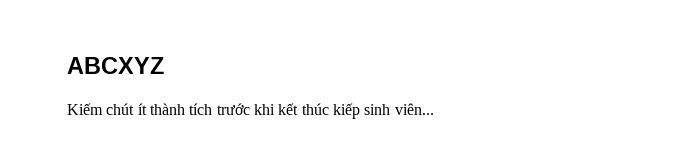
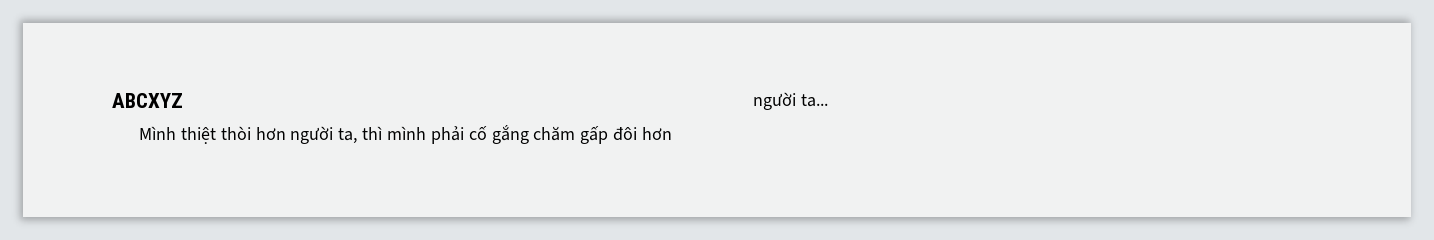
[67,103,434,119] Kiếm chút ít thành tích trước khi kết thúc kiếp sinh viên... -> [138,125,673,144] [753,92,828,110] Mình thiệt thòi hơn người ta, thì mình phải cố gắng chăm gấp đôi hơn người ta...

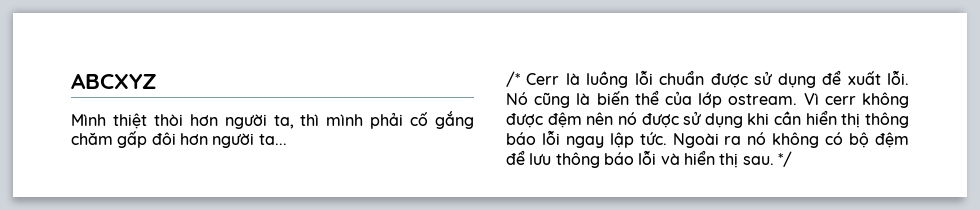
(828, 100) none -> [506,70,909,88] [506,90,909,108] [506,110,909,128] [506,130,910,148] [506,150,792,168] // /* Cerr là luồng lỗi chuẩn được sử dụng để xuất lỗi. Nó cũng là biến thể của lớp ostream. Vì cerr không được đệm nên nó được sử dụng khi cần hiển thị thông báo lỗi ngay lập tức. Ngoài ra nó không có bộ đệm để lưu thông báo lỗi và hiển thị sau. */

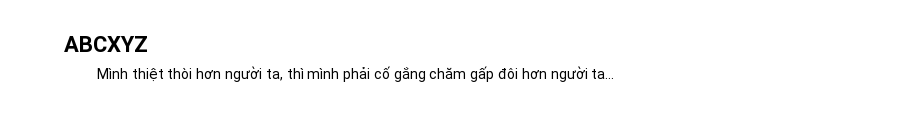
[506,70,909,88] [506,90,909,108] [506,110,909,128] [506,130,910,148] [506,150,792,168] // /* Cerr là luồng lỗi chuẩn được sử dụng để xuất lỗi. Nó cũng là biến thể của lớp ostream. Vì cerr không được đệm nên nó được sử dụng khi cần hiển thị thông báo lỗi ngay lập tức. Ngoài ra nó không có bộ đệm để lưu thông báo lỗi và hiển thị sau. */ -> (615, 74) none

